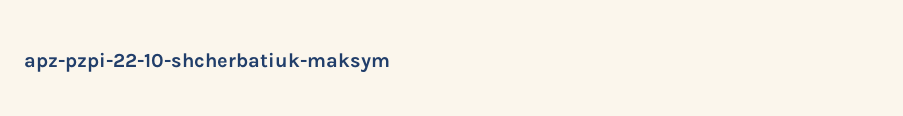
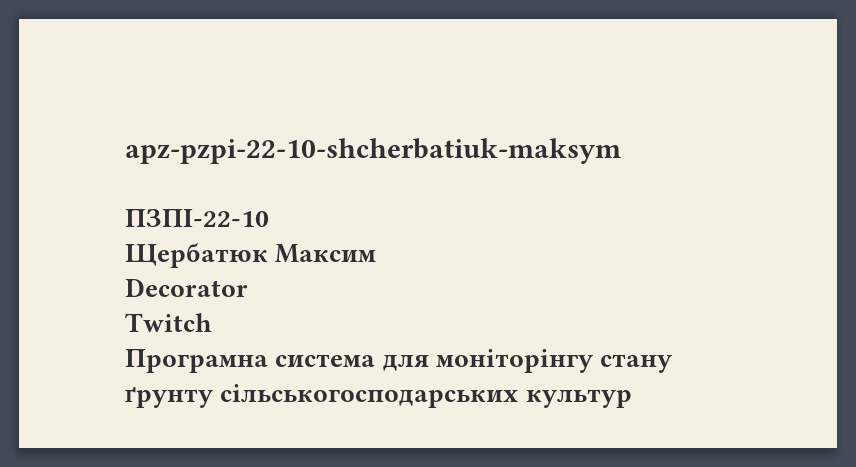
(390, 62) none -> [125,209,269,227] [125,243,377,268] [125,278,248,297] [125,313,212,332] [125,349,673,373] [125,384,632,408] // ПЗПІ-22-10 // Щербатюк Максим // Decorator // Twitch // Програмна система для моніторінгу стану ґрунту сільськогосподарських культур

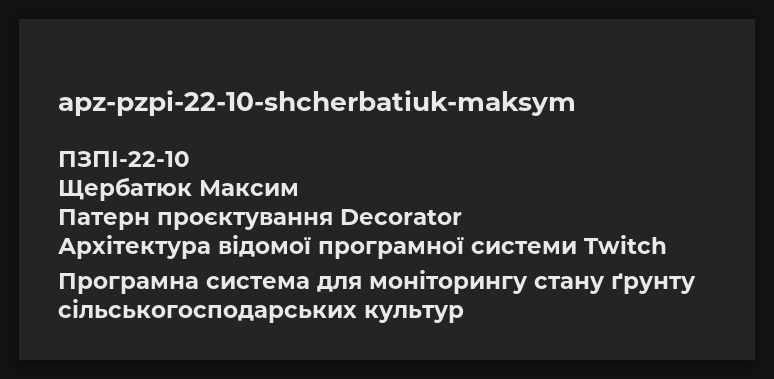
(377, 253) none -> [58,209,333,230] Патерн проєктування
(248, 287) none -> [58,235,577,259] Архітектура відомої програмної системи
[435,349,593,373] моніторінгу -> [369,270,528,294] моніторингу

